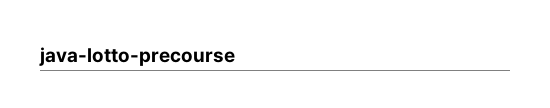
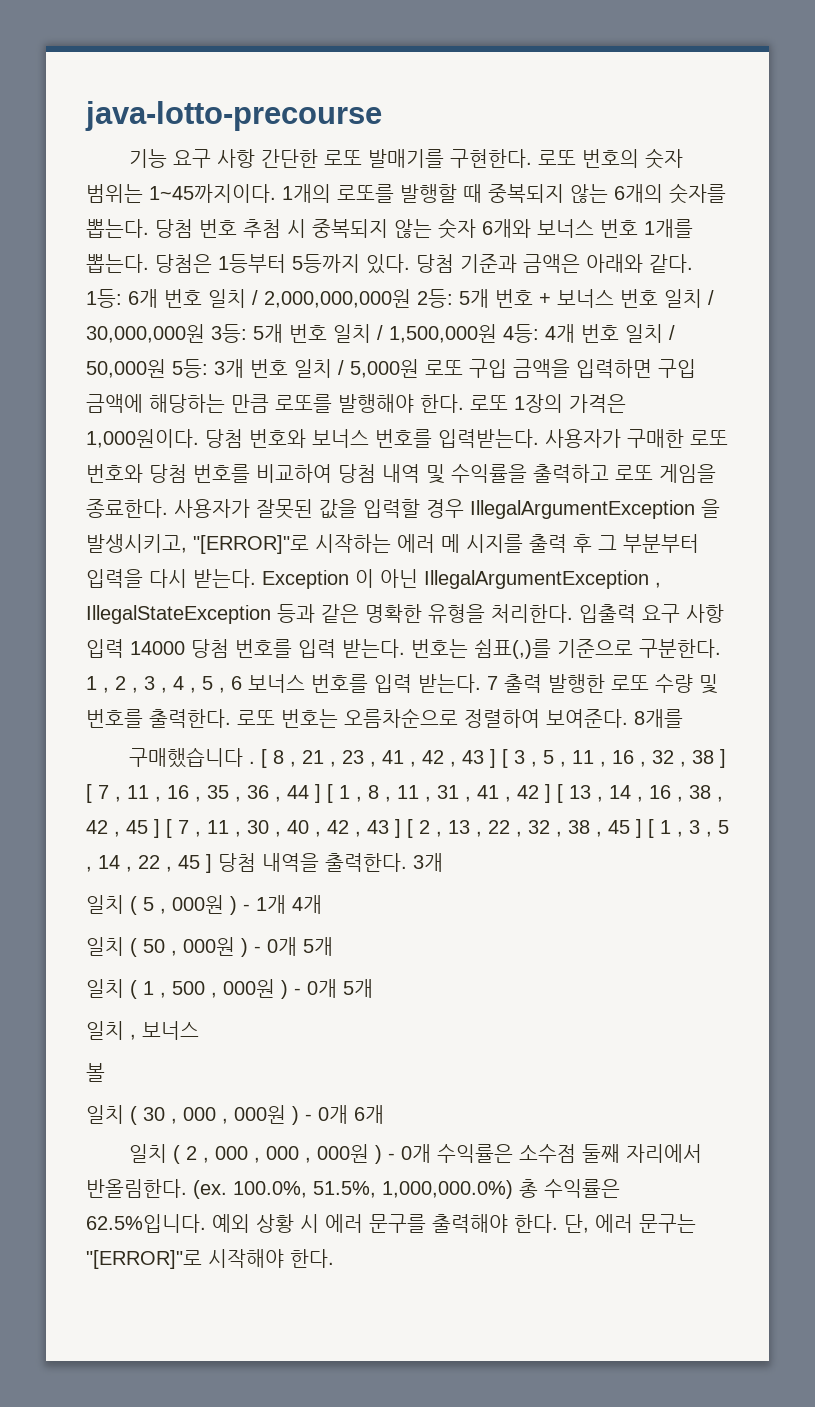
(235, 56) none -> [129,148,684,169] [86,183,726,204] [86,218,693,239] [86,254,693,274] [86,289,714,308] [86,324,675,343] [86,359,696,378] [86,394,626,413] [86,429,728,448] [86,464,716,484] [86,499,720,519] [86,534,699,554] [86,569,661,589] [86,604,724,624] [86,639,721,659] [86,674,718,694] [86,708,683,728] [129,747,727,768] [86,784,723,803] [86,819,729,838] [86,853,443,873] [86,895,322,915] [86,937,333,957] [86,979,373,999] [86,1021,199,1040] [86,1063,105,1082] [86,1105,384,1125] [129,1144,703,1164] [86,1179,620,1199] [86,1214,696,1233] [86,1249,334,1269] // 기능 요구 사항 간단한 로또 발매기를 구현한다. 로또 번호의 숫자 범위는 1~45까지이다. 1개의 로또를 발행할 때 중복되지 않는 6개의 숫자를 뽑는다. 당첨 번호 추첨 시 중복되지 않는 숫자 6개와 보너스 번호 1개를 뽑는다. 당첨은 1등부터 5등까지 있다. 당첨 기준과 금액은 아래와 같다. 1등: 6개 번호 일치 / 2,000,000,000원 2등: 5개 번호 + 보너스 번호 일치 / 30,000,000원 3등: 5개 번호 일치 / 1,500,000원 4등: 4개 번호 일치 / 50,000원 5등: 3개 번호 일치 / 5,000원 로또 구입 금액을 입력하면 구입 금액에 해당하는 만큼 로또를 발행해야 한다. 로또 1장의 가격은 1,000원이다. 당첨 번호와 보너스 번호를 입력받는다. 사용자가 구매한 로또 번호와 당첨 번호를 비교하여 당첨 내역 및 수익률을 출력하고 로또 게임을 종료한다. 사용자가 잘못된 값을 입력할 경우 IllegalArgumentException 을 발생시키고, "[ERROR]"로 시작하는 에러 메 시지를 출력 후 그 부분부터 입력을 다시 받는다. Exception 이 아닌 IllegalArgumentException , IllegalStateException 등과 같은 명확한 유형을 처리한다. 입출력 요구 사항 입력 14000 당첨 번호를 입력 받는다. 번호는 쉼표(,)를 기준으로 구분한다. 1 , 2 , 3 , 4 , 5 , 6 보너스 번호를 입력 받는다. 7 출력 발행한 로또 수량 및 번호를 출력한다. 로또 번호는 오름차순으로 정렬하여 보여준다. 8개를 // 구매했습니다 . [ 8 , 21 , 23 , 41 , 42 , 43 ] [ 3 , 5 , 11 , 16 , 32 , 38 ] [ 7 , 11 , 16 , 35 , 36 , 44 ] [ 1 , 8 , 11 , 31 , 41 , 42 ] [ 13 , 14 , 16 , 38 , 42 , 45 ] [ 7 , 11 , 30 , 40 , 42 , 43 ] [ 2 , 13 , 22 , 32 , 38 , 45 ] [ 1 , 3 , 5 , 14 , 22 , 45 ] 당첨 내역을 출력한다. 3개 // 일치 ( 5 , 000원 ) - 1개 4개 // 일치 ( 50 , 000원 ) - 0개 5개 // 일치 ( 1 , 500 , 000원 ) - 0개 5개 // 일치 , 보너스 // 볼 // 일치 ( 30 , 000 , 000원 ) - 0개 6개 // 일치 ( 2 , 000 , 000 , 000원 ) - 0개 수익률은 소수점 둘째 자리에서 반올림한다. (ex. 100.0%, 51.5%, 1,000,000.0%) 총 수익률은 62.5%입니다. 예외 상황 시 에러 문구를 출력해야 한다. 단, 에러 문구는 "[ERROR]"로 시작해야 한다.

